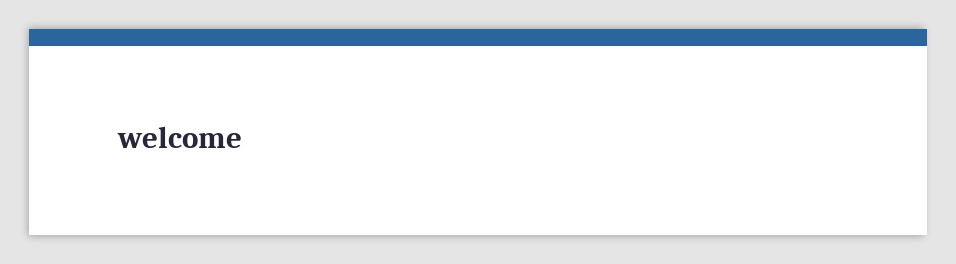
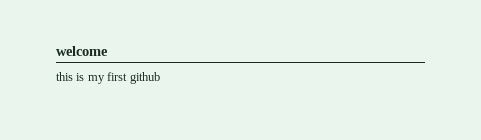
(242, 137) none -> [56,72,160,84] // this is my first github

